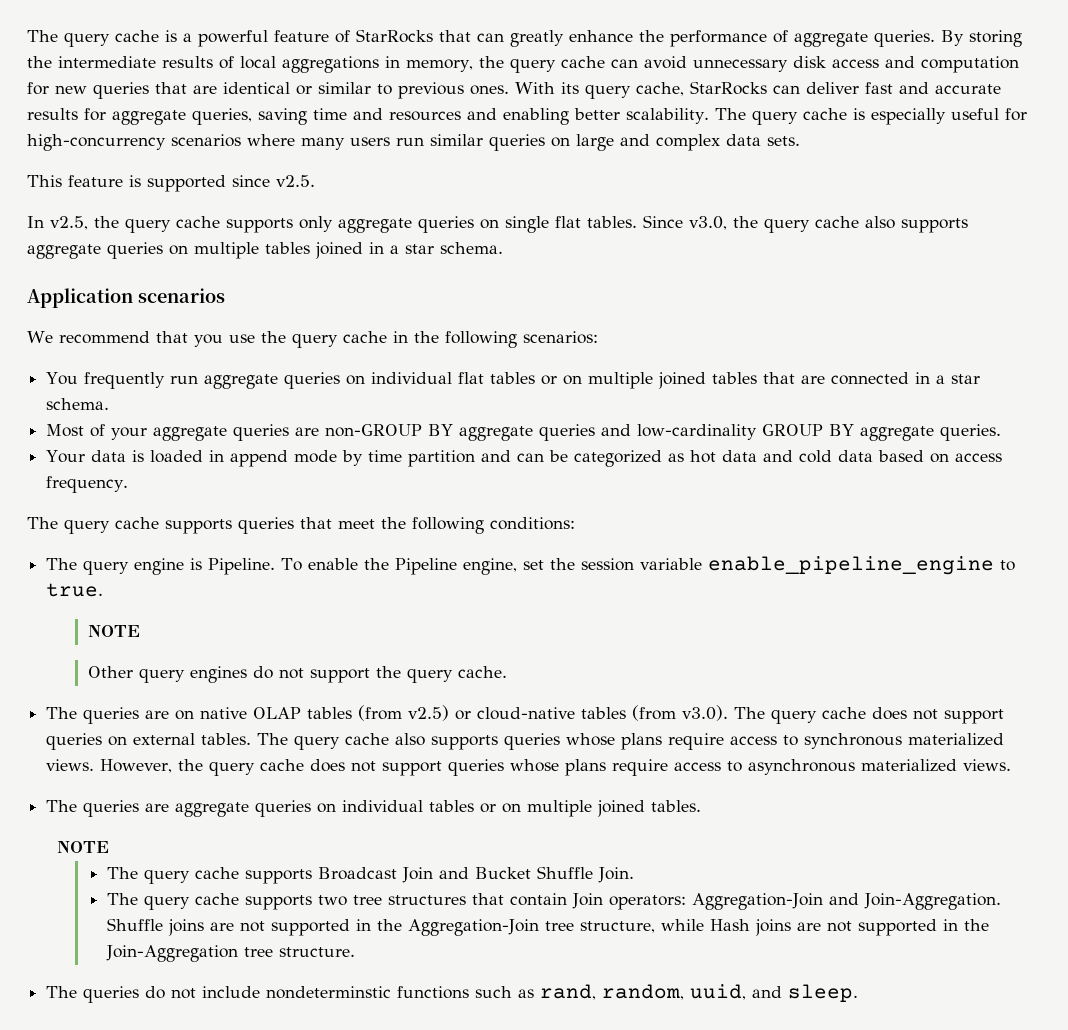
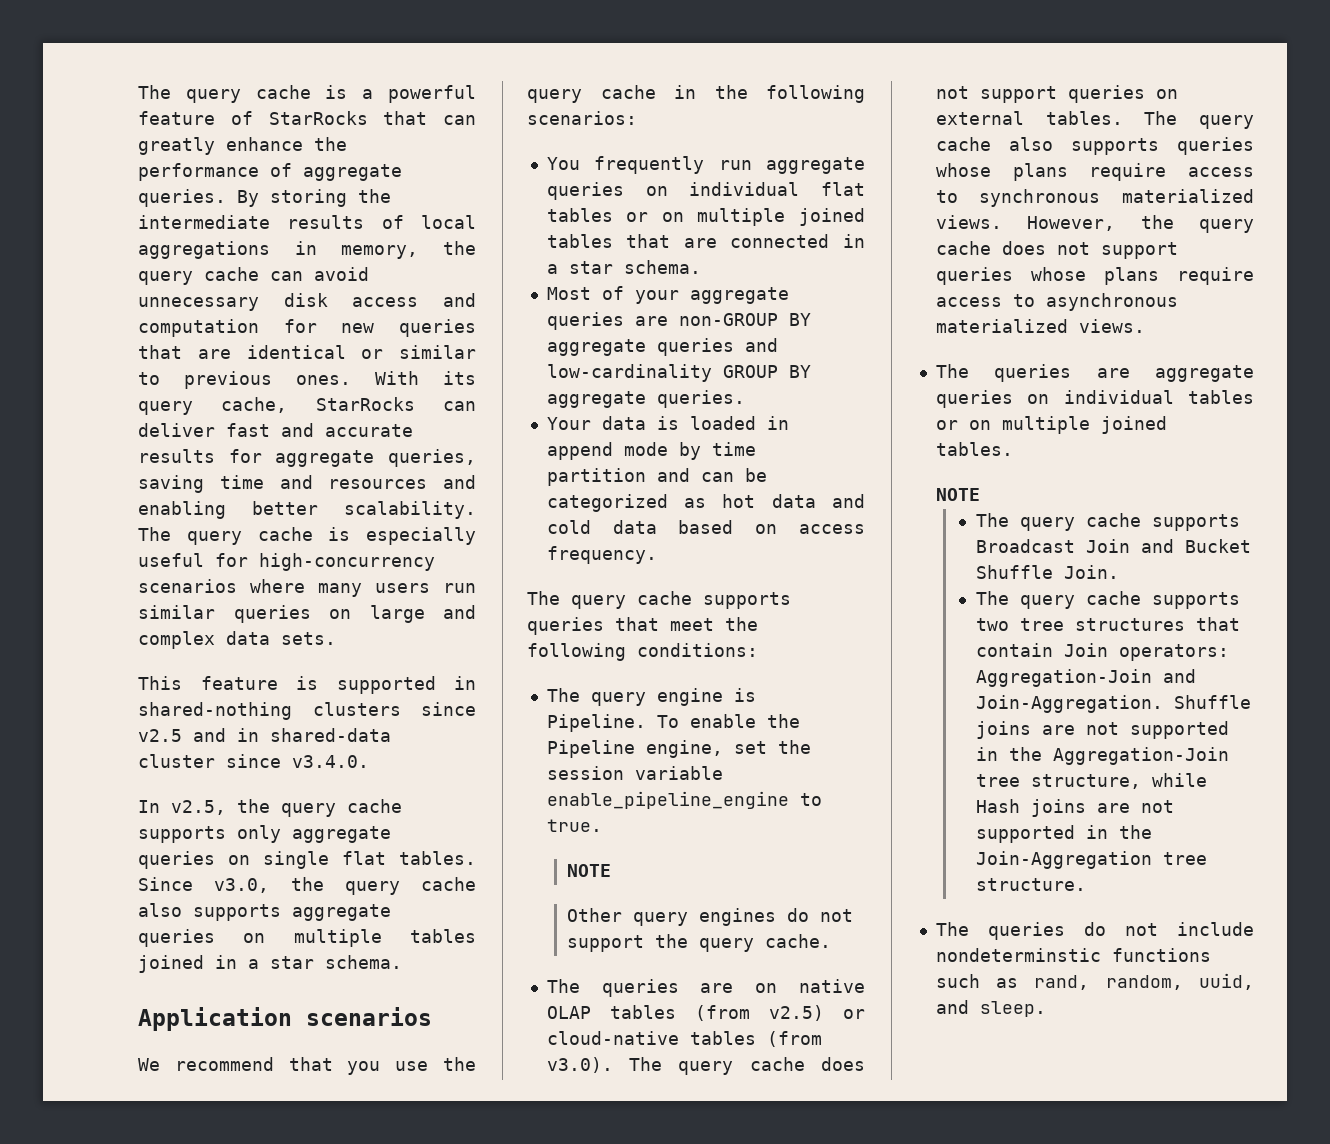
[232,175,315,187] since v2.5. -> [454,676,476,690] [138,702,476,720] [138,728,391,742] [138,754,369,768] in shared-nothing clusters since v2.5 and in shared-data cluster since v3.4.0.

